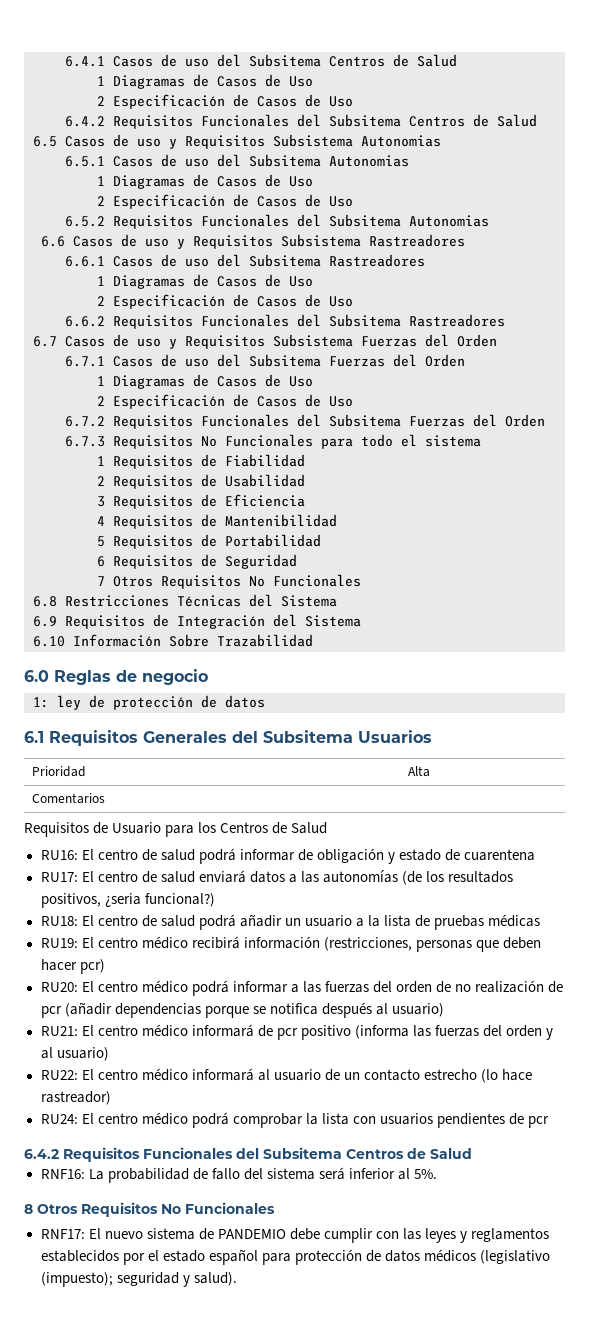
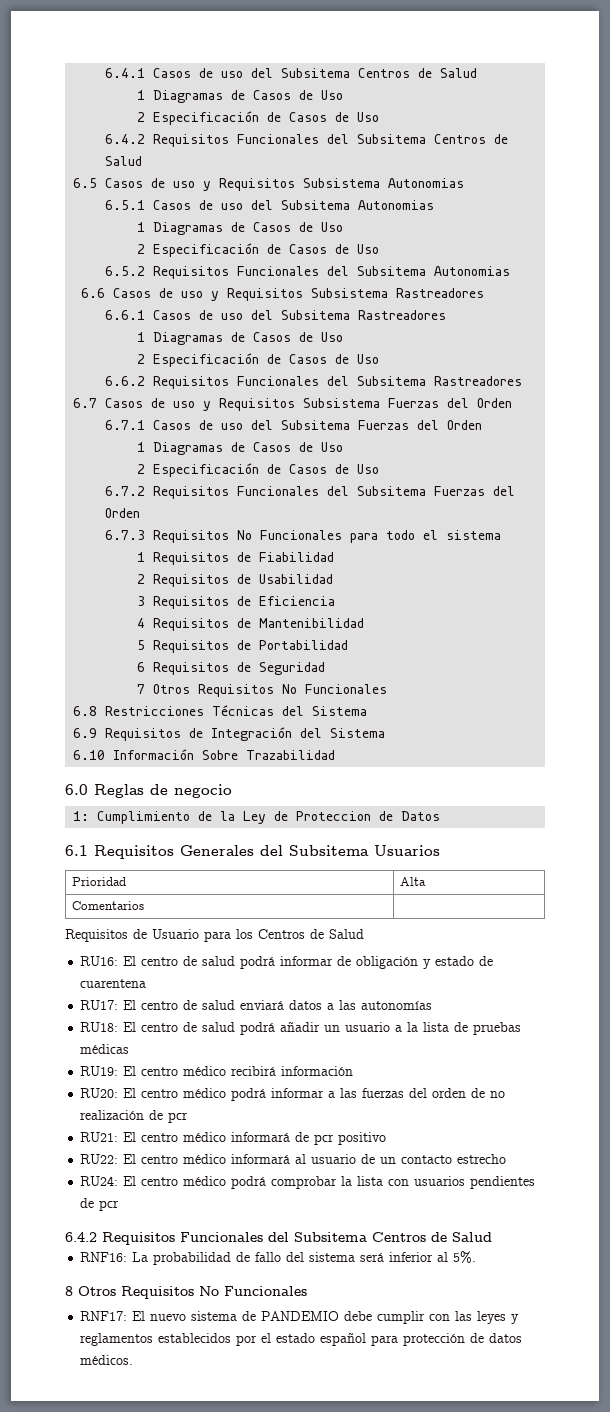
[57,695,265,710] ley de protección de datos -> [97,811,441,824] Cumplimiento de la Ley de Proteccion de Datos
[402,871,514,885] [40,893,215,908] (de los resultados positivos, ¿seria funcional?) -> (433, 1005) none
[323,937,541,952] [40,959,105,974] (restricciones, personas que deben hacer pcr) -> (354, 1071) none
[64,1002,444,1018] (añadir dependencias porque se notifica después al usuario) -> (189, 1117) none
[354,1025,554,1040] [40,1047,109,1061] (informa las fuerzas del orden y al usuario) -> (387, 1138) none
[481,1069,533,1083] [40,1091,111,1105] (lo hace rastreador) -> (507, 1159) none
[423,1249,550,1264] [40,1272,237,1287] médicos (legislativo (impuesto); seguridad y salud). -> [80,1355,134,1365] médicos.

